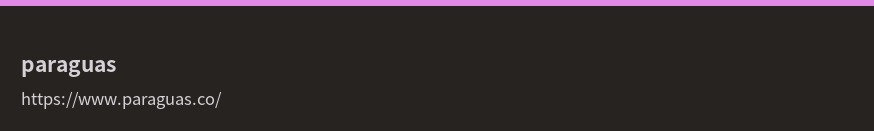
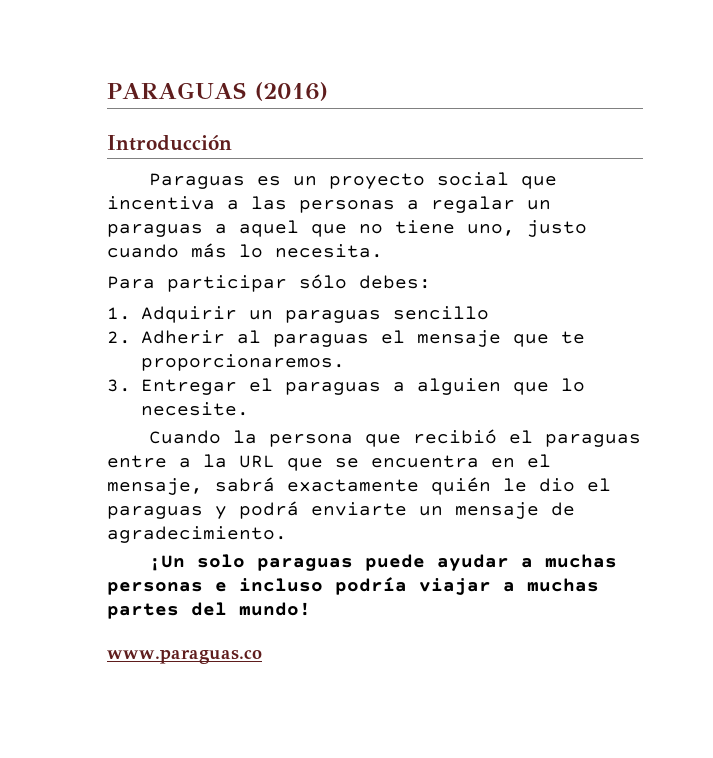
[21,60,116,77] [21,91,222,109] paraguas // https://www.paraguas.co/ -> [107,82,328,101] [107,135,232,151] [148,172,557,189] [107,196,551,213] [107,220,587,237] [107,243,383,258] [107,274,431,292] [107,306,489,323] [107,330,585,347] [140,354,345,371] [107,378,585,395] [140,402,249,416] [148,429,641,447] [107,454,551,471] [107,477,611,495] [107,501,575,519] [107,526,287,543] [148,554,617,571] [107,577,599,595] [107,602,311,619] [107,649,262,664] PARAGUAS (2016) // Introducción // Paraguas es un proyecto social que incentiva a las personas a regalar un paraguas a aquel que no tiene uno, justo cuando más lo necesita. // Para participar sólo debes: // 1. Adquirir un paraguas sencillo // 2. Adherir al paraguas el mensaje que te proporcionaremos. // 3. Entregar el paraguas a alguien que lo necesite. // Cuando la persona que recibió el paraguas entre a la URL que se encuentra en el mensaje, sabrá exactamente quién le dio el paraguas y podrá enviarte un mensaje de agradecimiento. // ¡Un solo paraguas puede ayudar a muchas personas e incluso podría viajar a muchas partes del mundo! // www.paraguas.co

